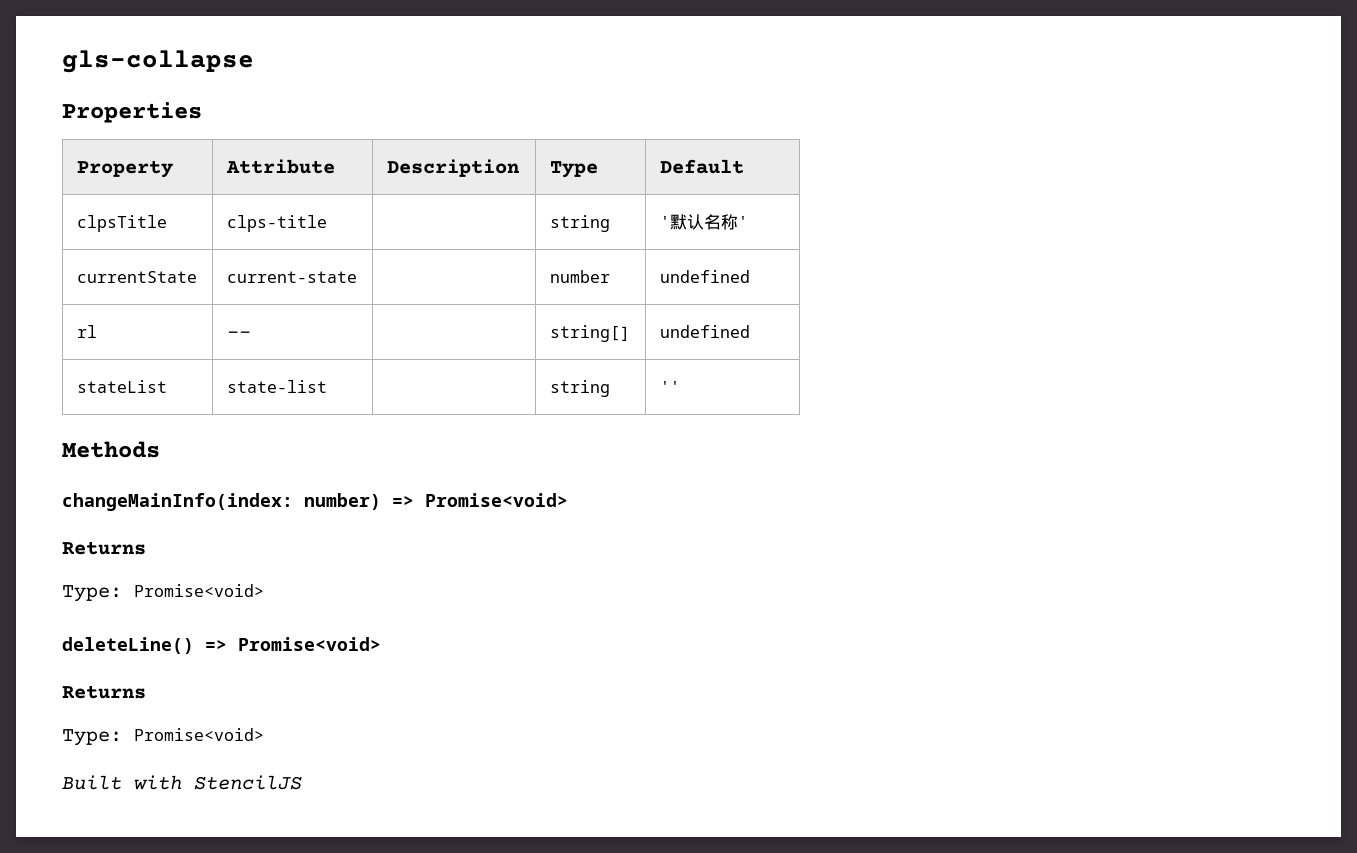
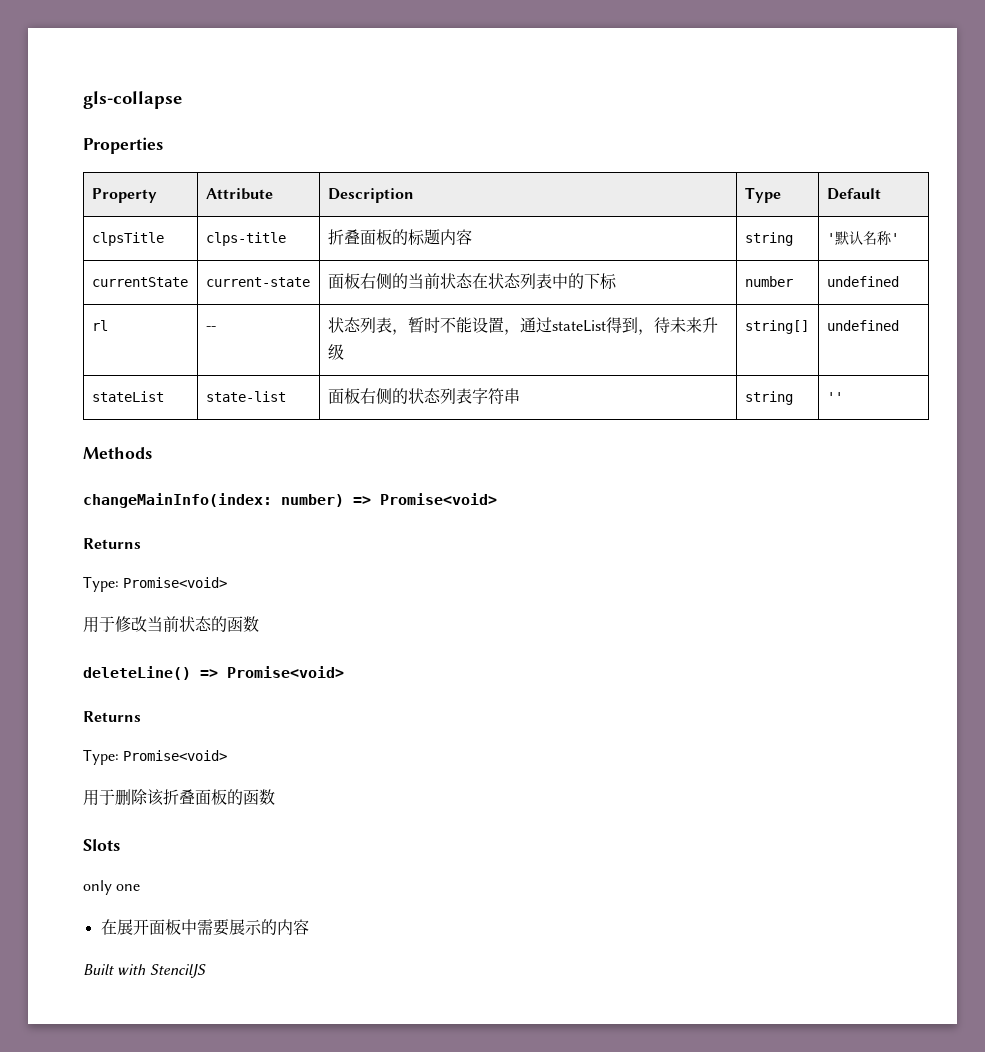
(327, 223) none -> [327,229,472,246] 折叠面板的标题内容
[549,270,610,283] [659,270,750,283] [76,325,97,338] [226,331,251,338] [549,325,630,342] [659,325,750,338] [76,380,167,393] [226,380,327,393] | number | undefined // rl | -- | | string[] | undefined // stateList | state-list | -> [327,273,617,290] [744,276,793,287] [826,276,899,287] [91,320,108,331] [205,326,216,331] [327,317,718,335] [327,344,344,360] [744,320,809,334] [826,320,899,331] [91,391,164,402] [205,391,286,402] [327,388,520,404] 面板右侧的当前状态在状态列表中的下标 | number | undefined // rl | -- | 状态列表，暂时不能设置，通过stateList得到，待未来升级 | string[] | undefined // stateList | state-list | 面板右侧的状态列表字符串
(264, 590) none -> [83,616,259,633] // 用于修改当前状态的函数
(264, 734) none -> [83,789,275,806] [83,839,120,851] [83,880,141,895] [100,919,309,936] // 用于删除该折叠面板的函数 // Slots // only one // 在展开面板中需要展示的内容

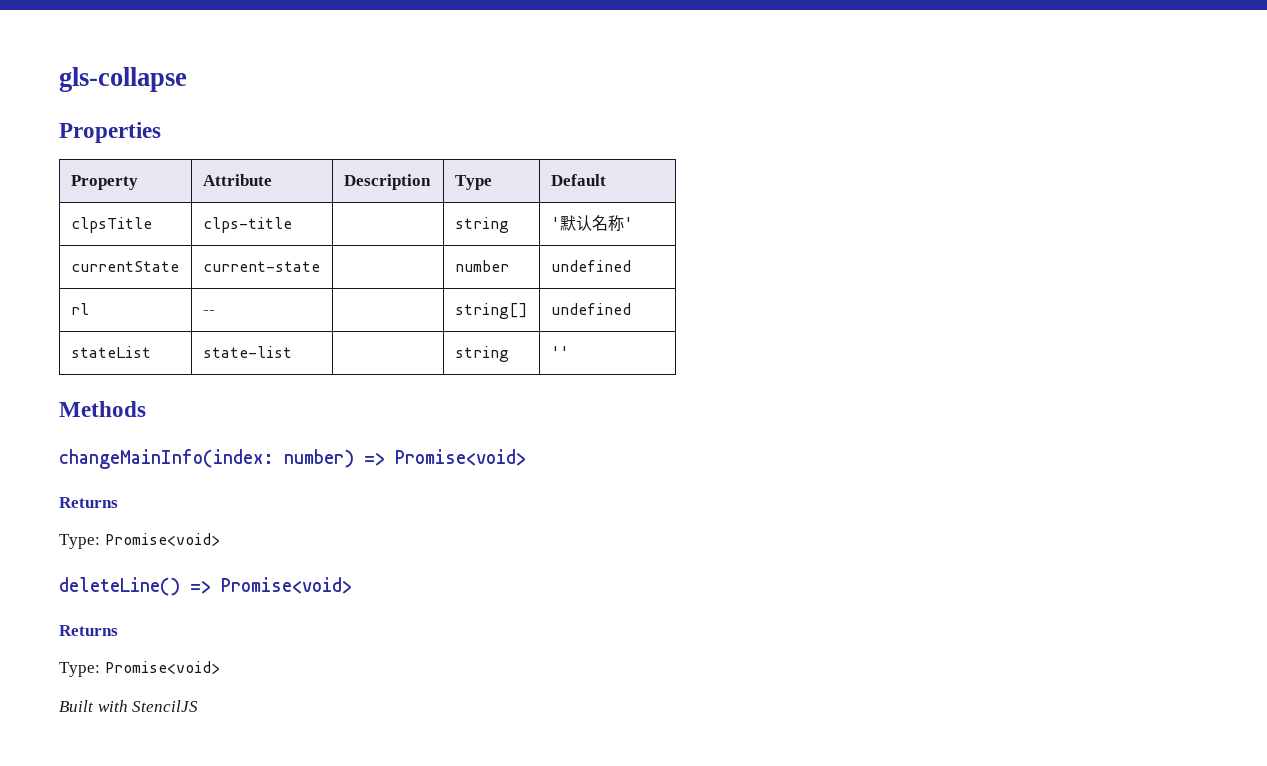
[327,229,472,246] 折叠面板的标题内容 -> (292, 225) none
[327,273,617,290] [744,276,793,287] [826,276,899,287] [91,320,108,331] [205,326,216,331] [327,317,718,335] [327,344,344,360] [744,320,809,334] [826,320,899,331] [91,391,164,402] [205,391,286,402] [327,388,520,404] 面板右侧的当前状态在状态列表中的下标 | number | undefined // rl | -- | 状态列表，暂时不能设置，通过stateList得到，待未来升级 | string[] | undefined // stateList | state-list | 面板右侧的状态列表字符串 -> [454,260,509,272] [550,260,631,272] [70,303,89,315] [202,310,215,315] [454,303,527,319] [550,303,631,315] [70,346,151,358] [202,346,292,358] | number | undefined // rl | -- | | string[] | undefined // stateList | state-list |
[83,616,259,633] // 用于修改当前状态的函数 -> (220, 539) none
[83,789,275,806] [83,839,120,851] [83,880,141,895] [100,919,309,936] // 用于删除该折叠面板的函数 // Slots // only one // 在展开面板中需要展示的内容 -> (220, 667) none

